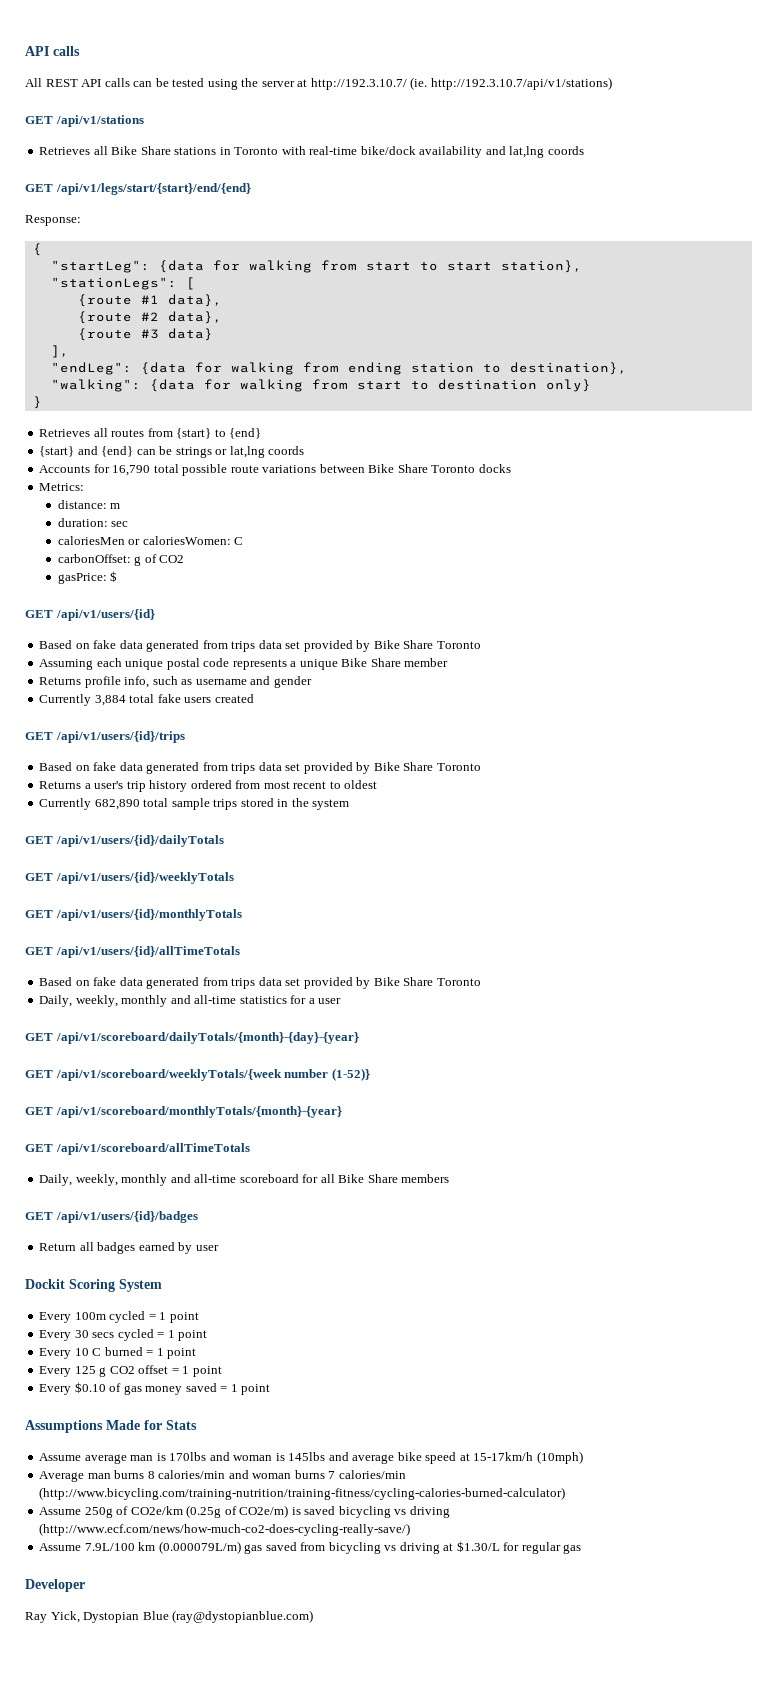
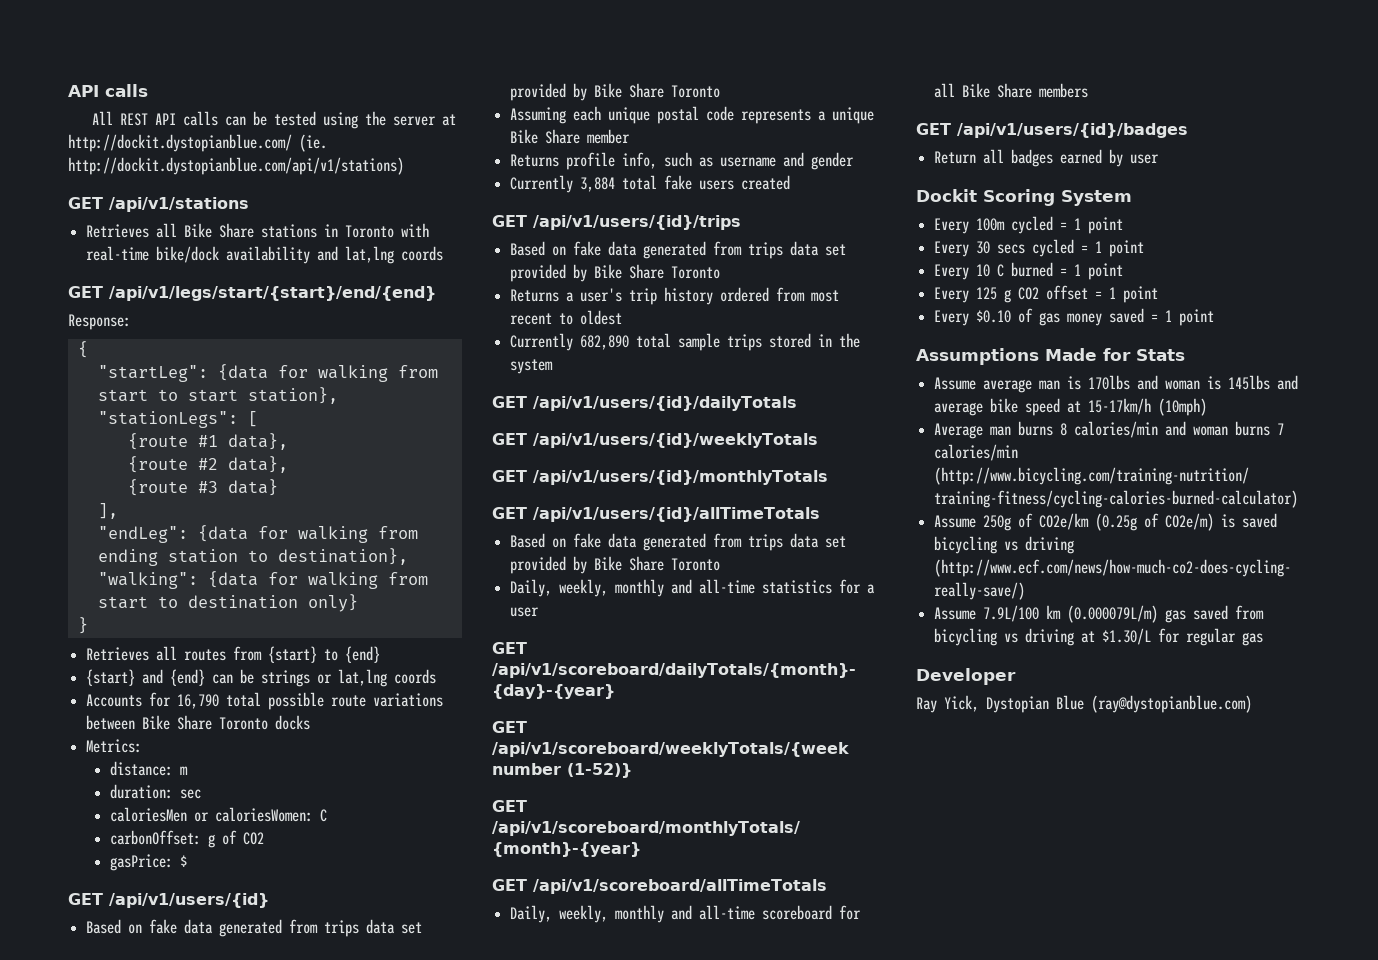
[310,77,612,90] http://192.3.10.7/ (ie. http://192.3.10.7/api/v1/stations) -> [68,134,327,152] [68,157,404,175] http://dockit.dystopianblue.com/ (ie. http://dockit.dystopianblue.com/api/v1/stations)

